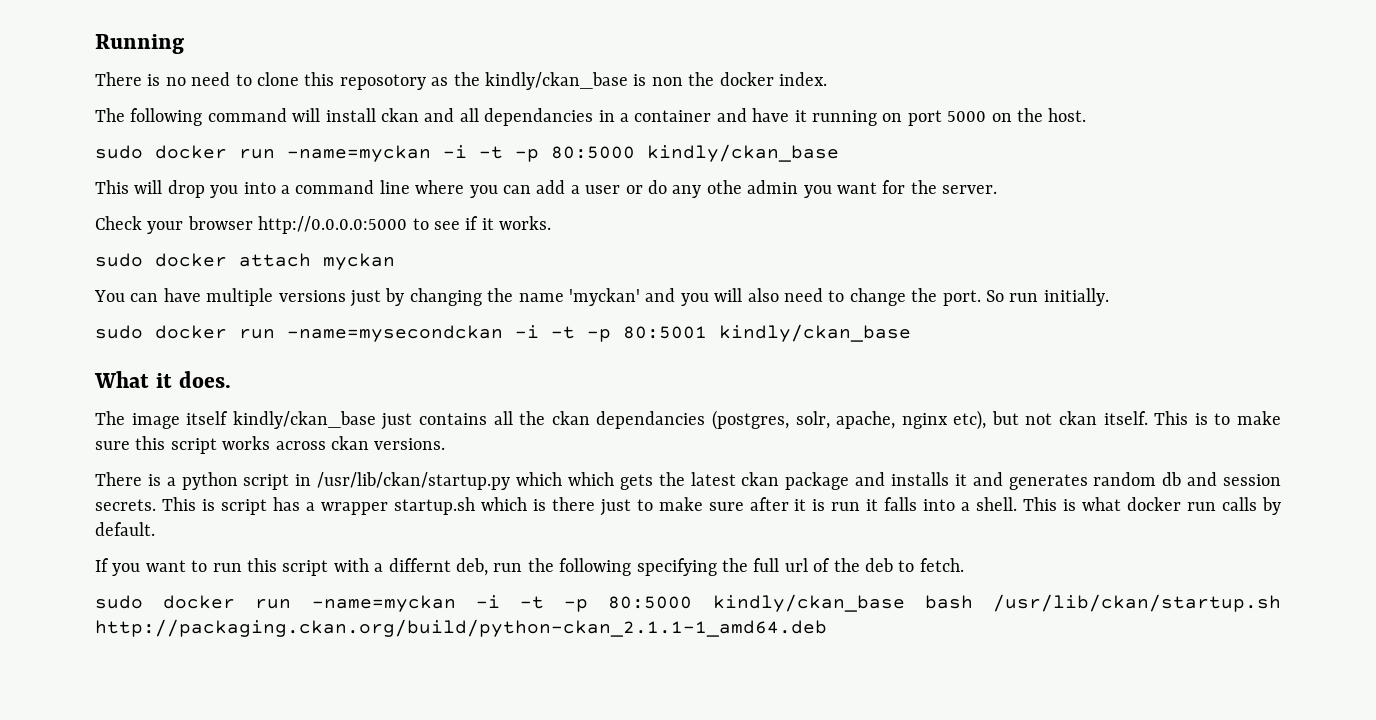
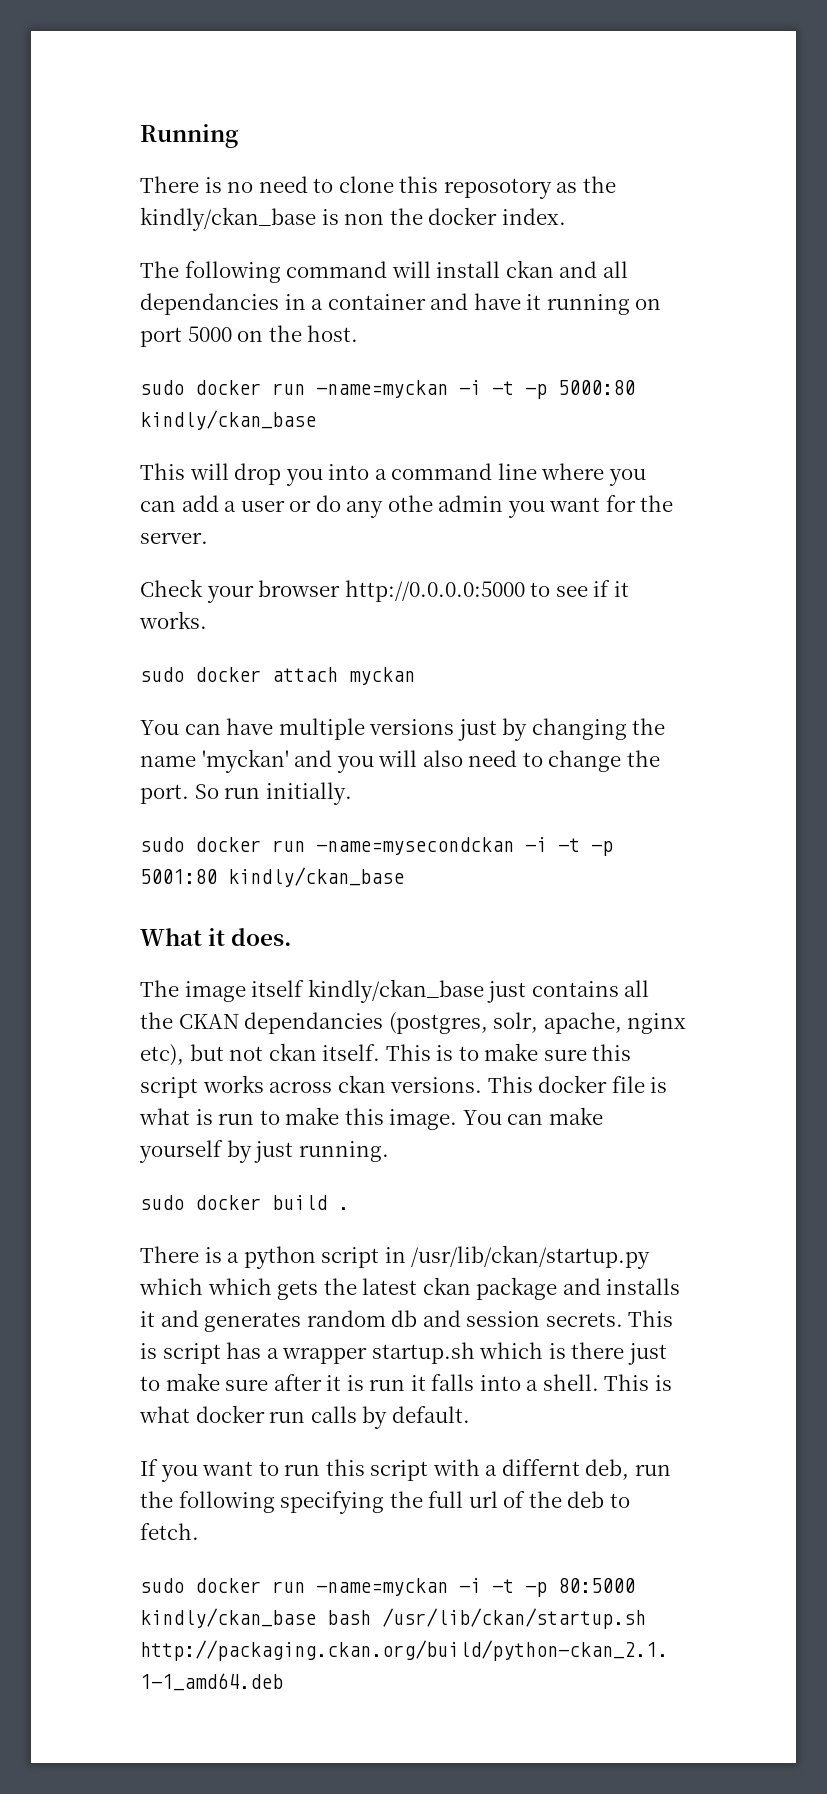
[551,146,635,159] 80:5000 -> [558,380,635,395] 5000:80
[623,326,707,339] 80:5001 -> [140,869,217,884] 5001:80
[551,411,590,425] ckan -> [178,1014,239,1029] CKAN
(446, 444) none -> [487,1075,668,1093] [139,1107,603,1130] [139,1140,389,1163] [140,1195,349,1210] This docker file is what is run to make this image. You can make yourself by just running. // sudo docker build .

